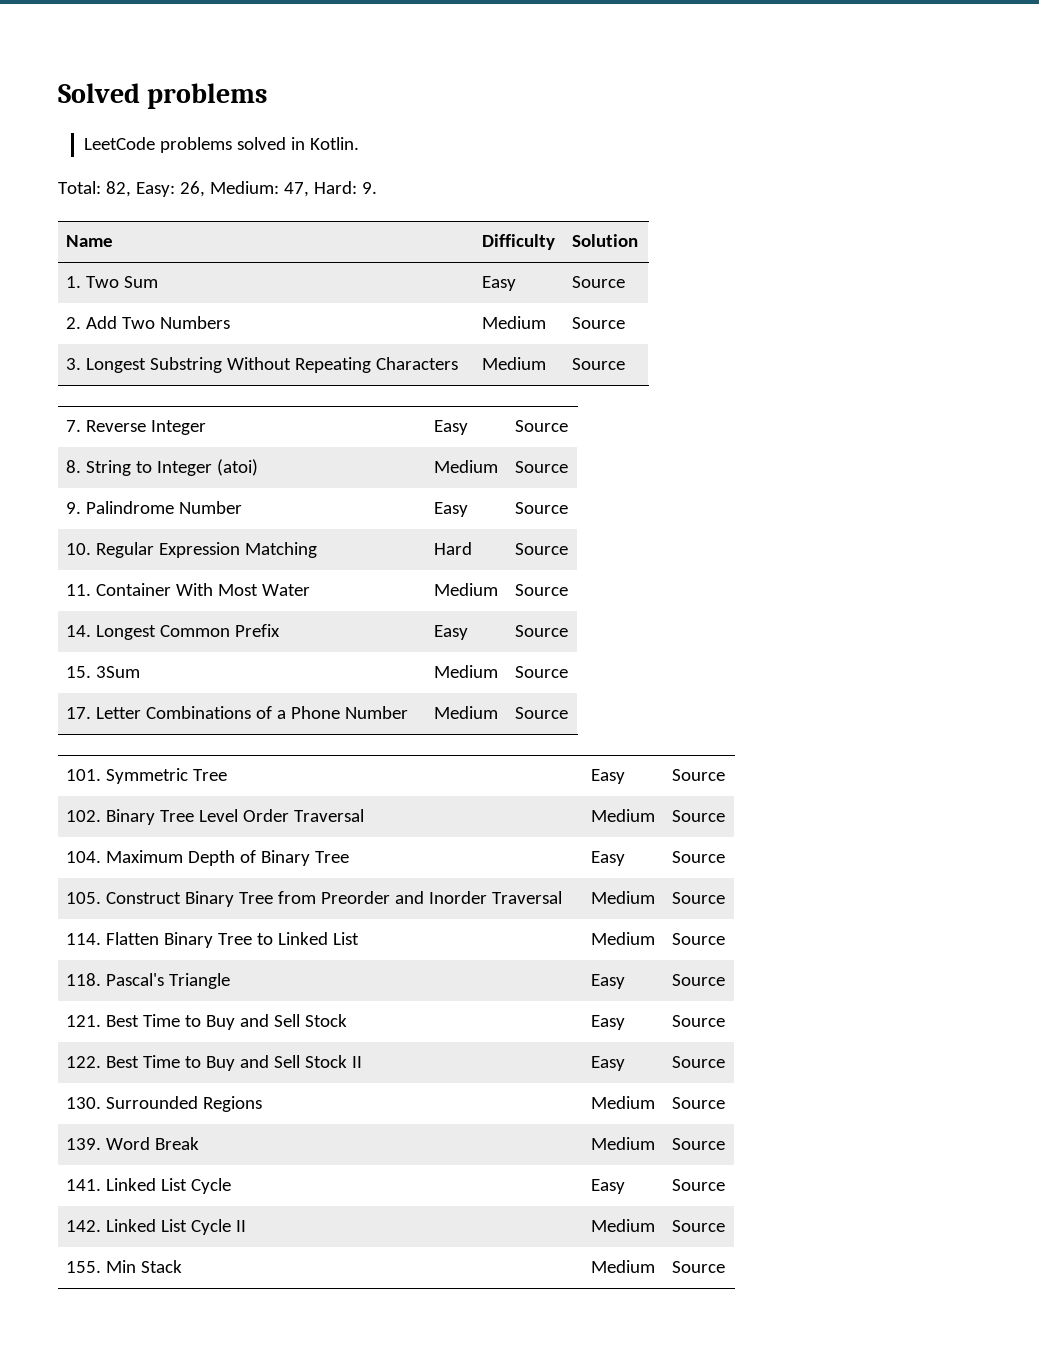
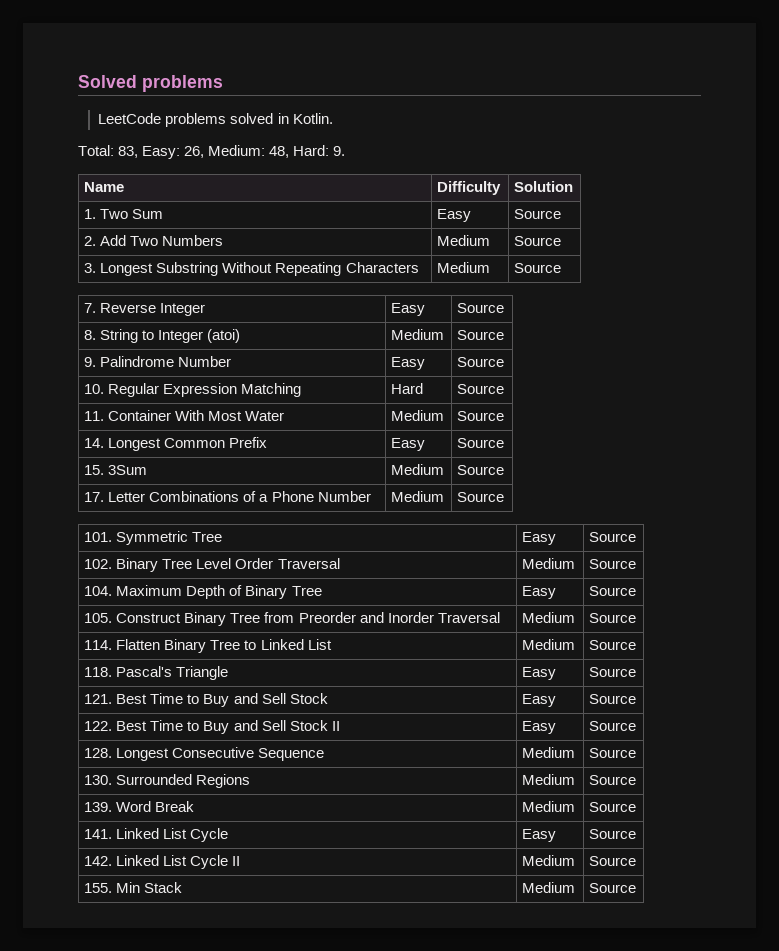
[105,181,131,197] 82, -> [118,146,139,158] 83,
[283,182,309,197] 47, -> [269,146,290,158] 48,
(726, 1062) none -> [84,747,325,761] [522,747,576,758] [589,748,637,758] // 128. Longest Consecutive Sequence | Medium | Source

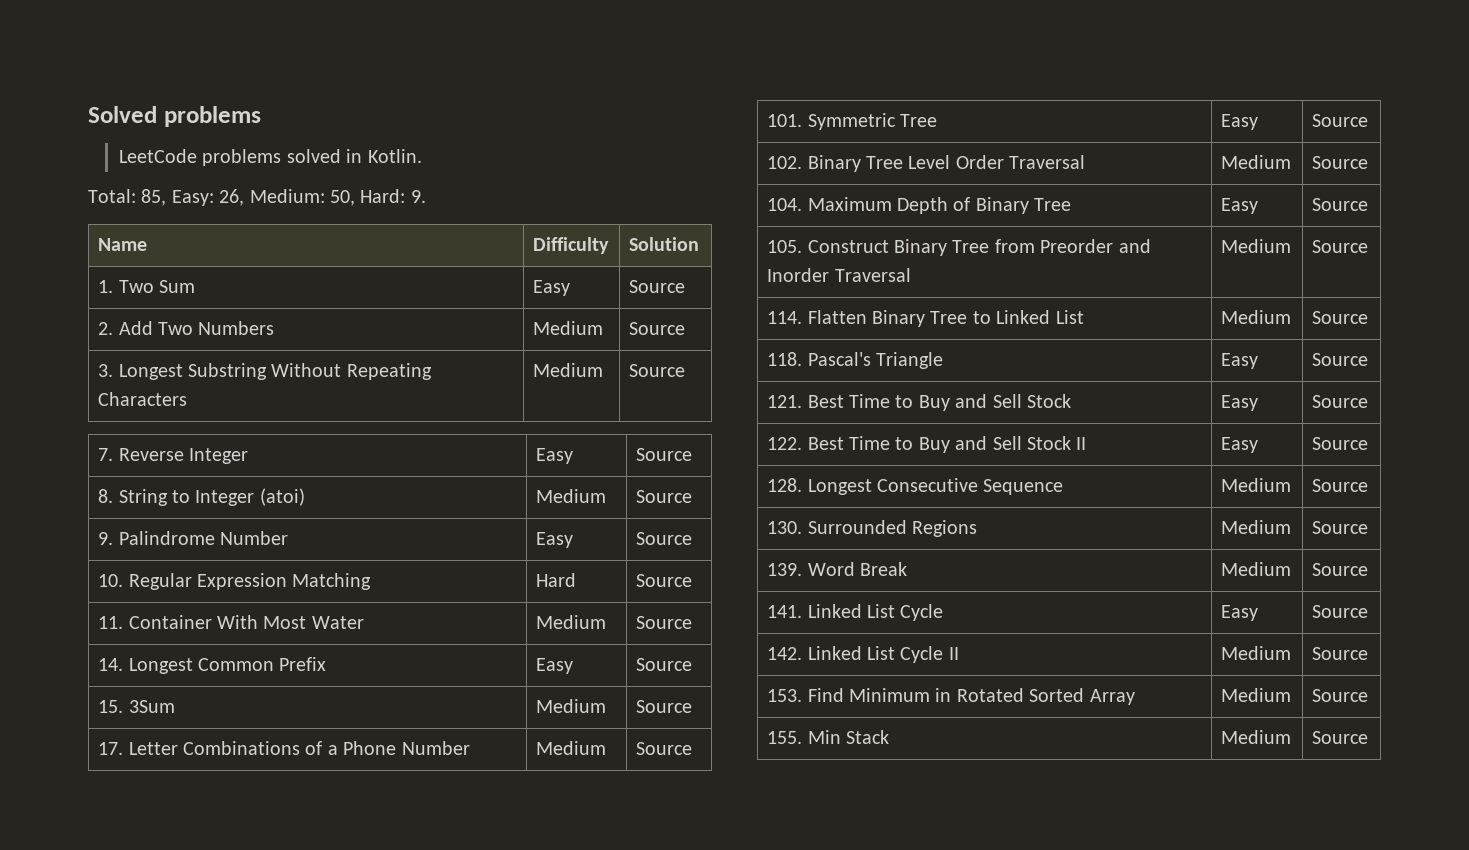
[118,146,139,158] 83, -> [141,189,167,206] 85,
[269,146,290,158] 48, -> [330,190,355,206] 50,
(637, 861) none -> [767,688,1135,705] [1221,688,1292,702] [1312,689,1369,702] // 153. Find Minimum in Rotated Sorted Array | Medium | Source

